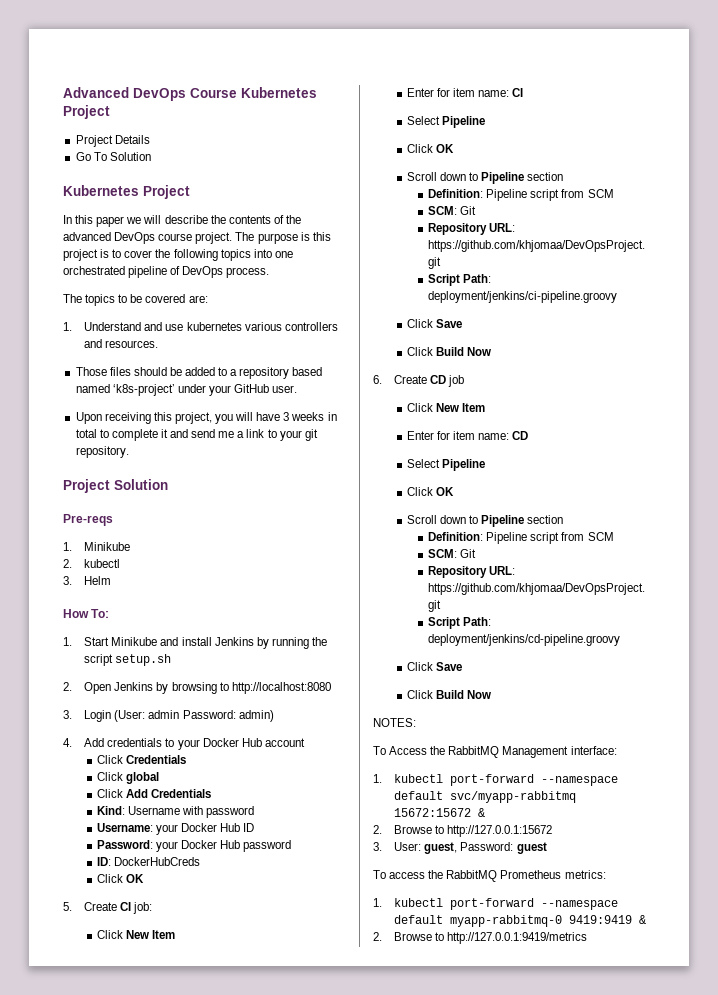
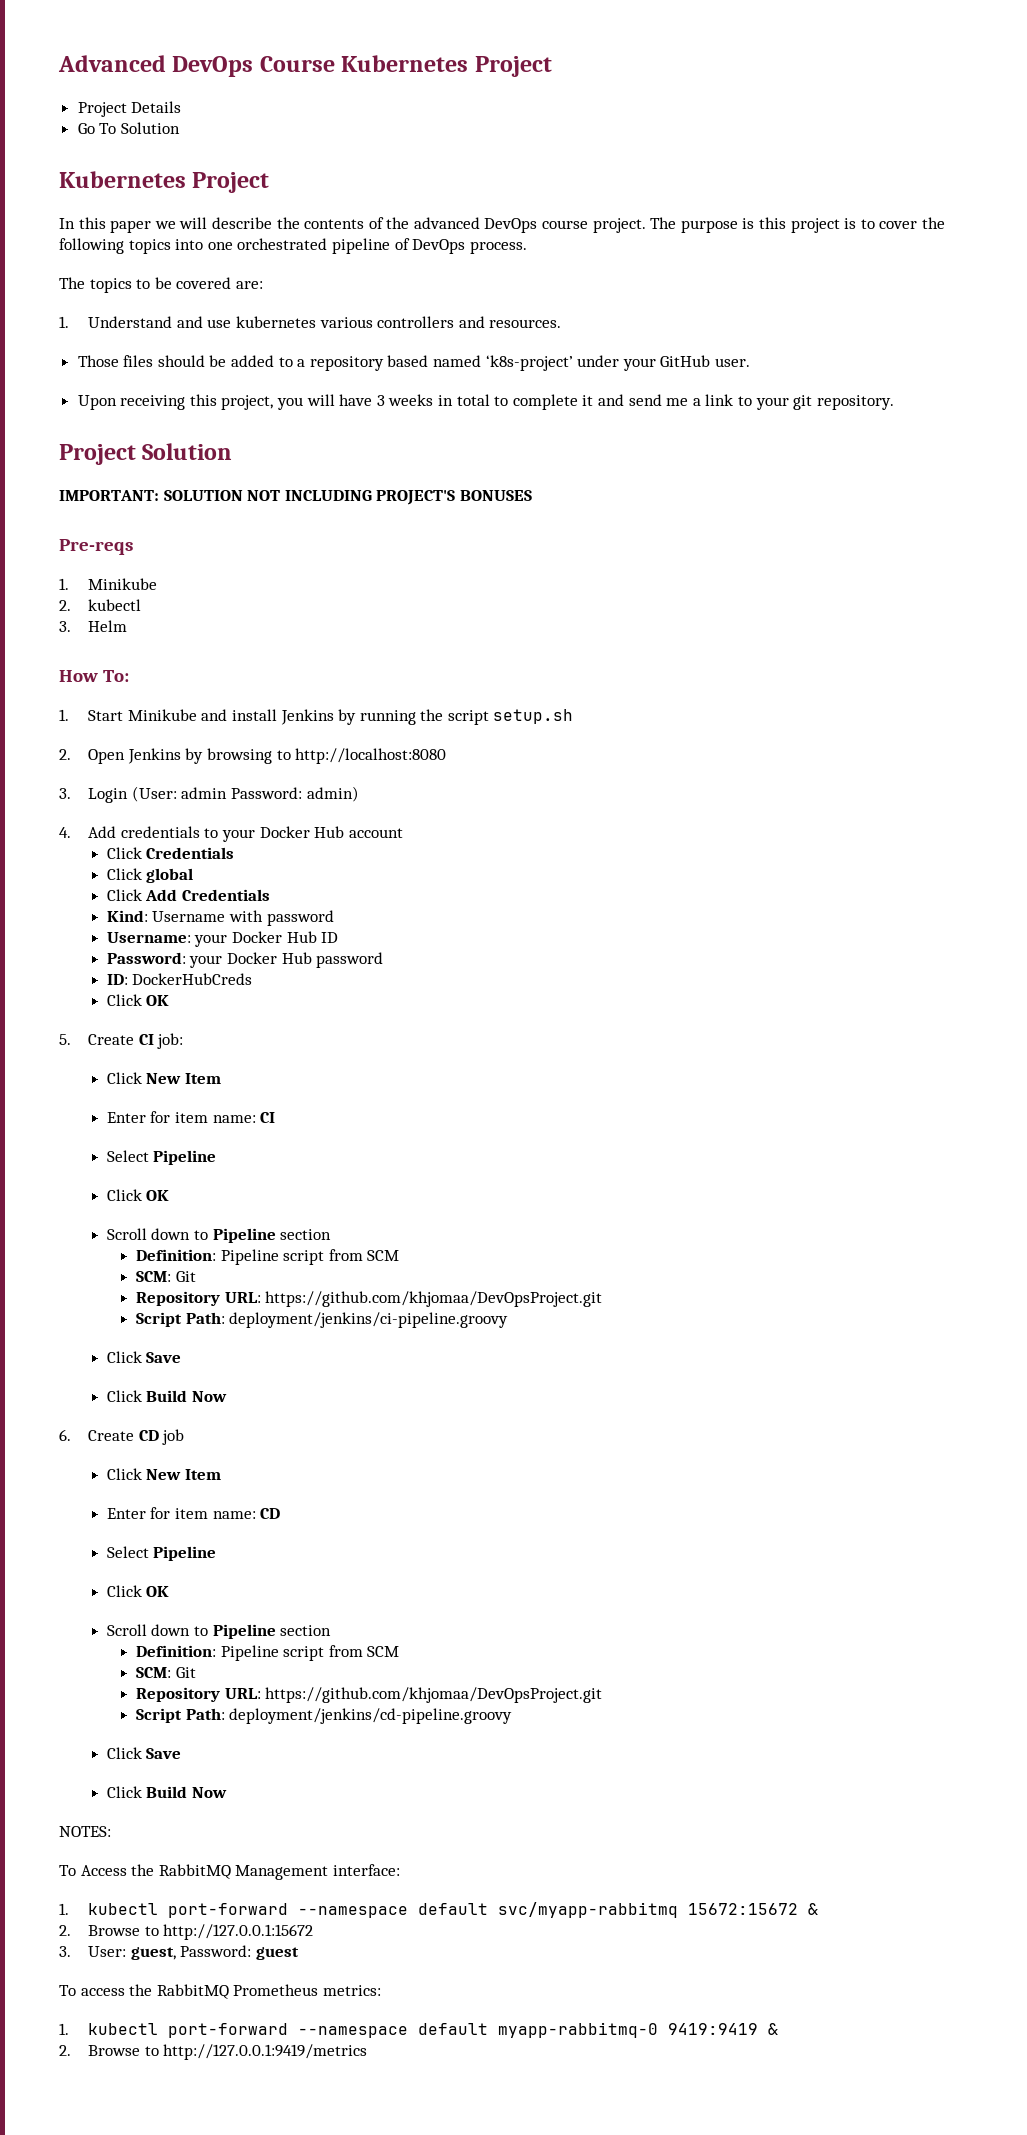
(168, 484) none -> [59,490,532,505] // IMPORTANT: SOLUTION NOT INCLUDING PROJECT'S BONUSES

